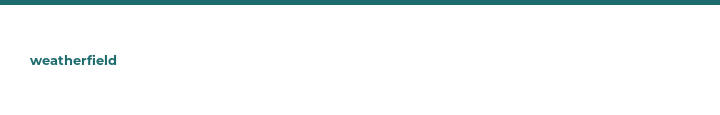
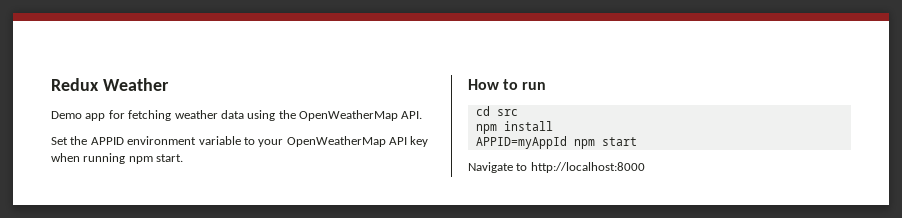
[30,54,117,65] weatherfield -> [51,78,169,91] [51,110,423,121] [51,136,429,147] [51,153,184,164] [468,79,547,90] [475,106,518,116] [475,121,553,134] [475,136,637,149] [468,162,645,173] Redux Weather // Demo app for fetching weather data using the OpenWeatherMap API. // Set the APPID environment variable to your OpenWeatherMap API key when running npm start. // How to run // cd src // npm install // APPID=myAppId npm start // Navigate to http://localhost:8000

